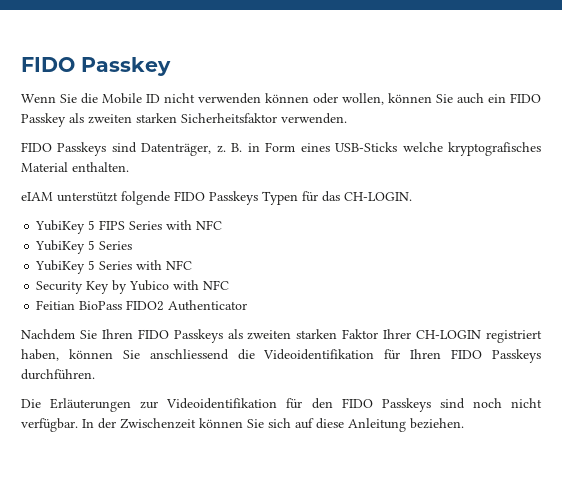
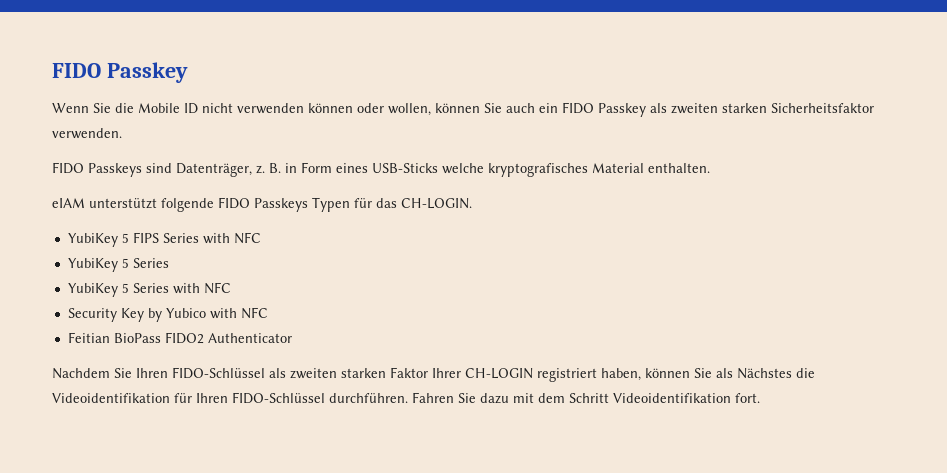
[137,329,223,343] FIDO Passkeys -> [172,367,265,379] FIDO-Schlüssel
[149,349,229,360] anschliessend -> [716,368,792,379] als Nächstes
[451,349,542,363] FIDO Passkeys -> [232,392,325,404] FIDO-Schlüssel
[21,398,543,412] [21,418,464,432] // Die Erläuterungen zur Videoidentifikation für den FIDO Passkeys sind noch nicht verfügbar. In der Zwischenzeit können Sie sich auf diese Anleitung beziehen. -> [412,392,760,404] Fahren Sie dazu mit dem Schritt Videoidentifikation fort.

